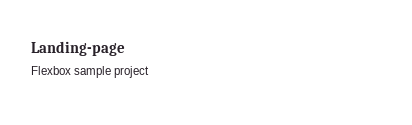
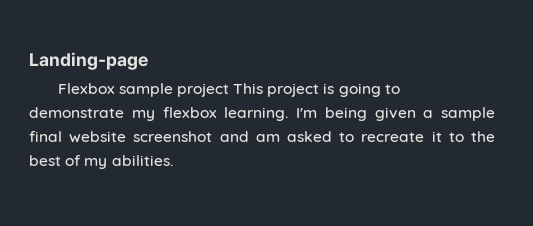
(150, 72) none -> [233,83,400,97] [29,107,495,121] [29,131,495,143] [29,155,173,169] This project is going to demonstrate my flexbox learning. I'm being given a sample final website screenshot and am asked to recreate it to the best of my abilities.

